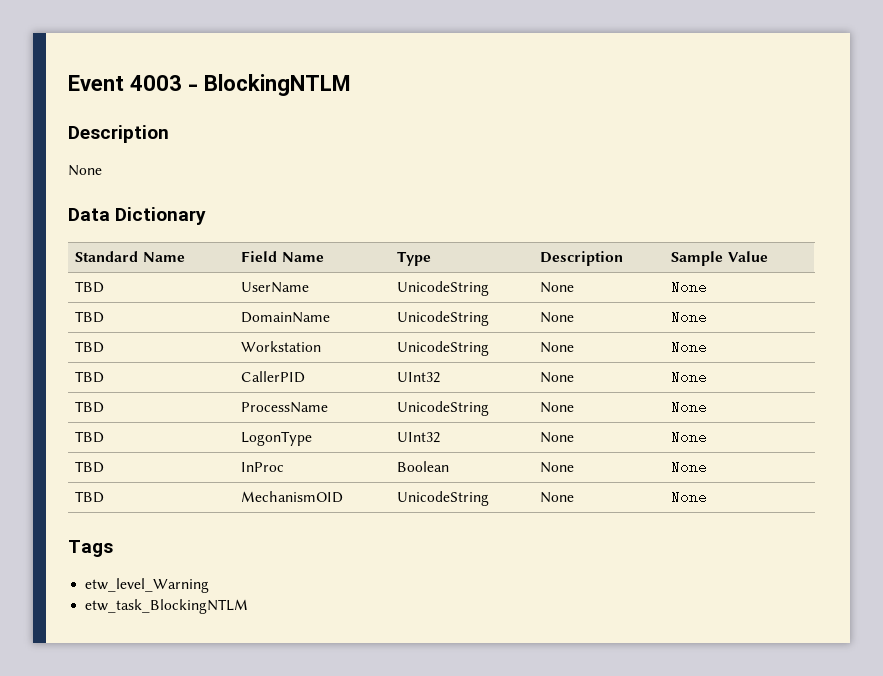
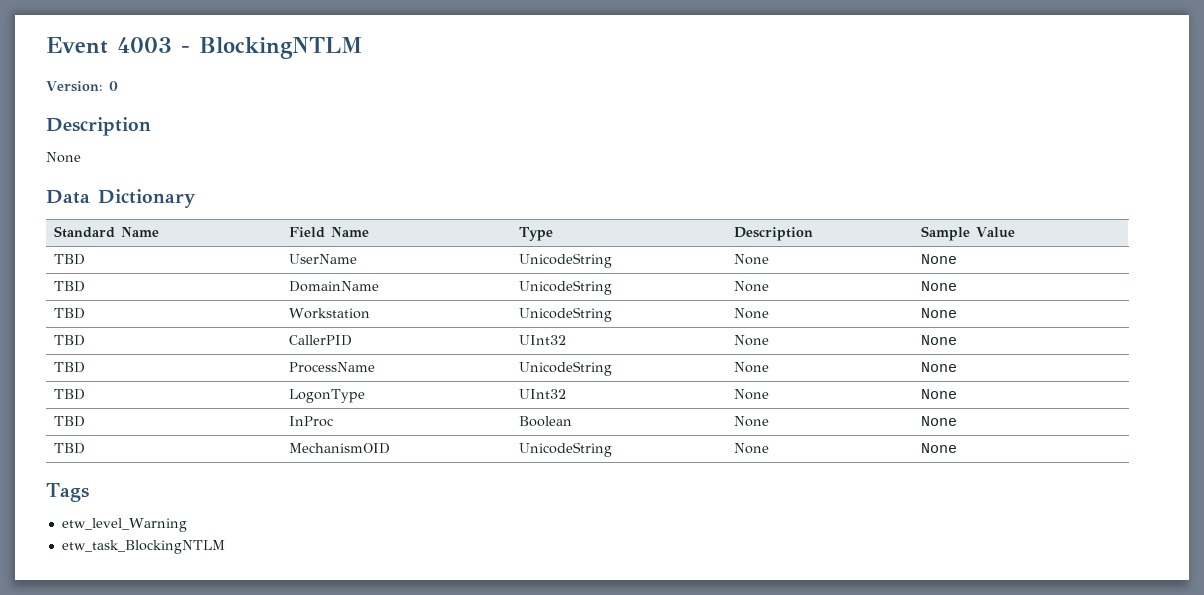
(351, 85) none -> [46,81,118,92] // Version: 0

